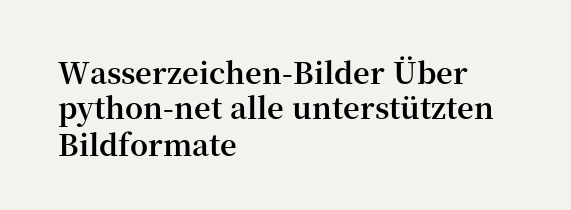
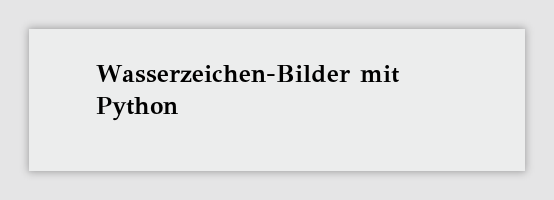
[392,56,468,84] [58,95,494,127] [58,131,237,156] Über python-net alle unterstützten Bildformate -> [359,65,400,83] [96,97,178,121] mit Python

